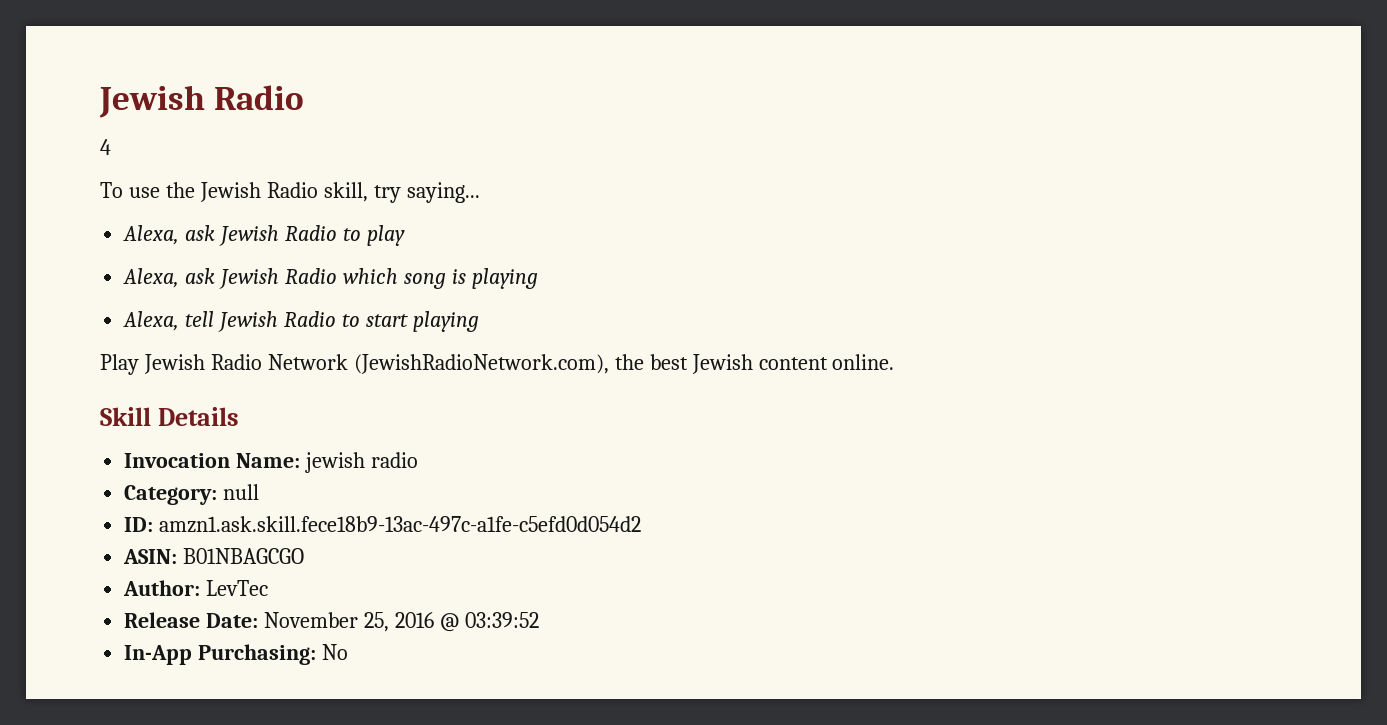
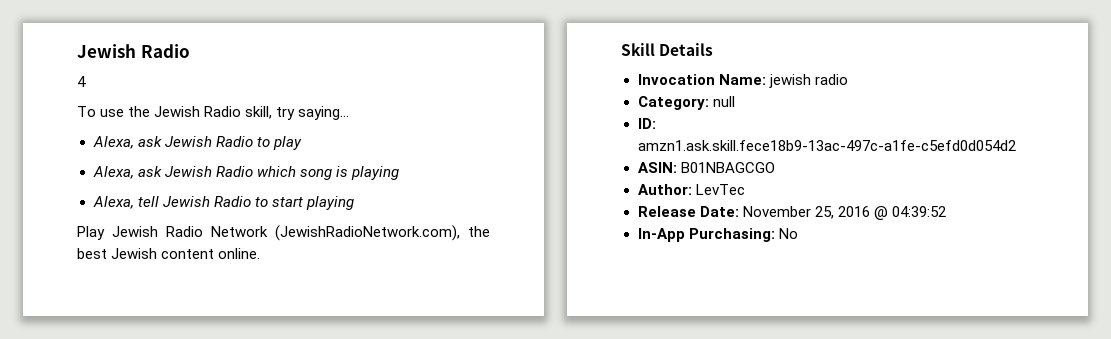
[464,612,539,628] 03:39:52 -> [891,206,946,217] 04:39:52

